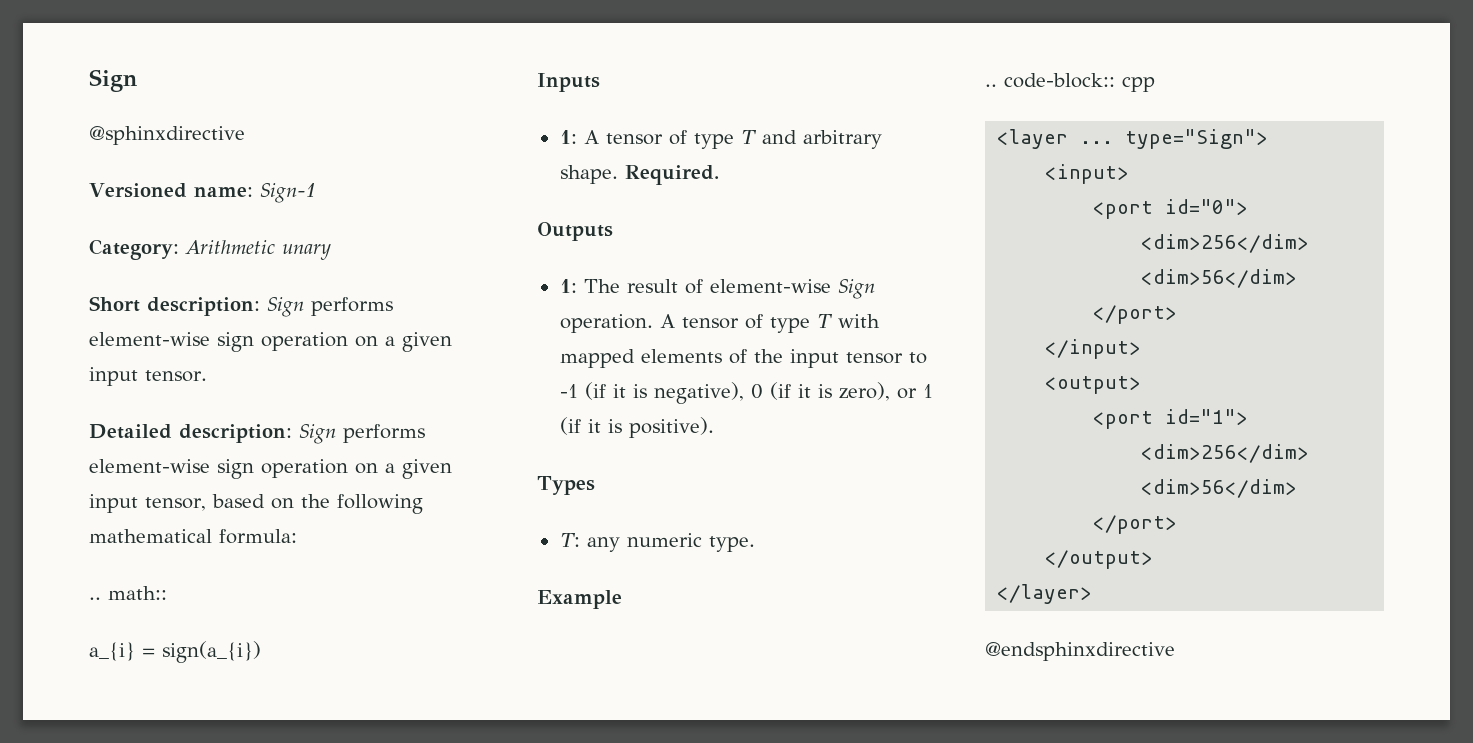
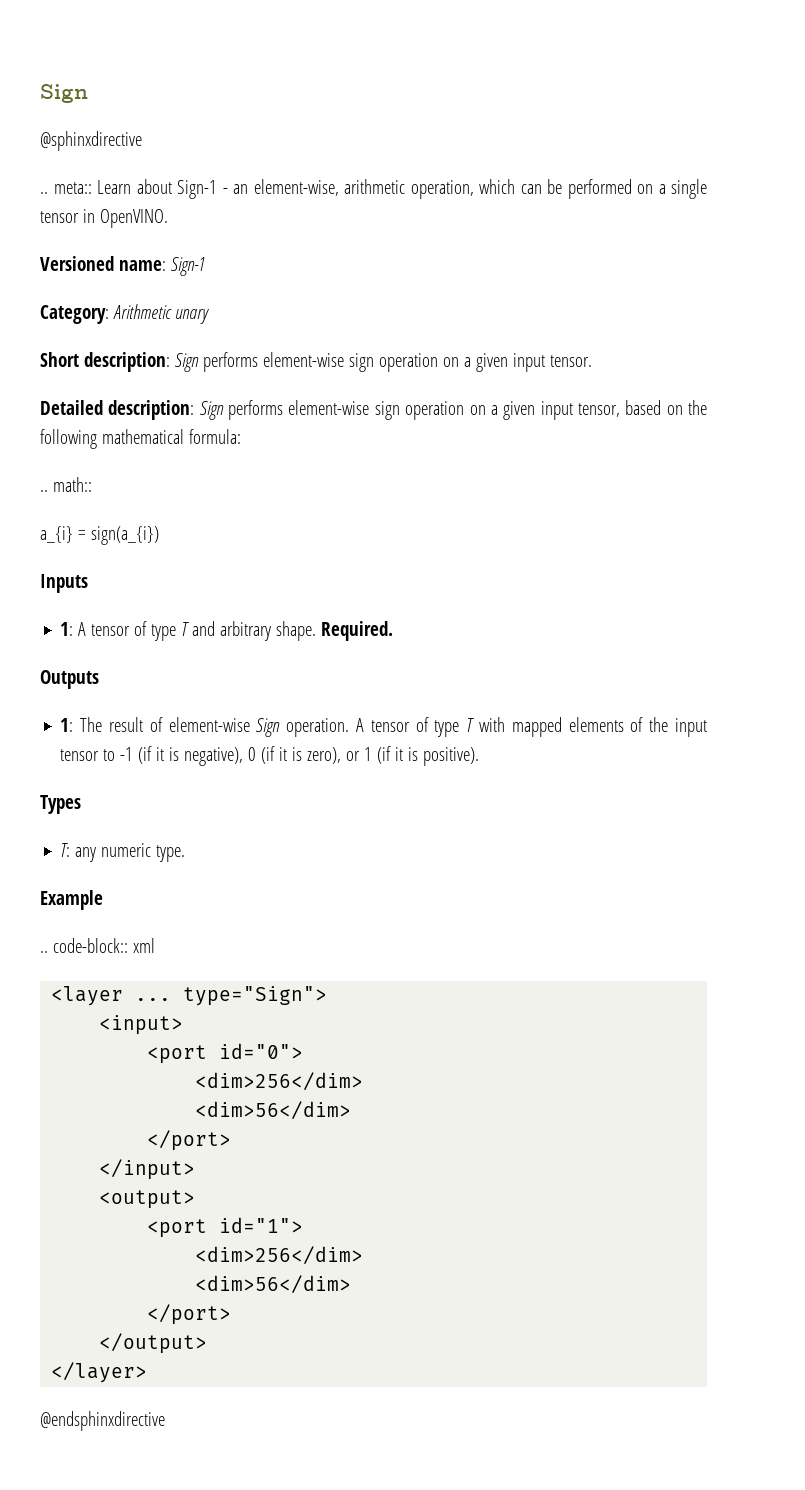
(245, 135) none -> [40,179,707,199] [40,209,168,228] // .. meta:: Learn about Sign-1 - an element-wise, arithmetic operation, which can be performed on a single tensor in OpenVINO.
[1122,77,1155,92] cpp -> [132,938,155,953] xml

